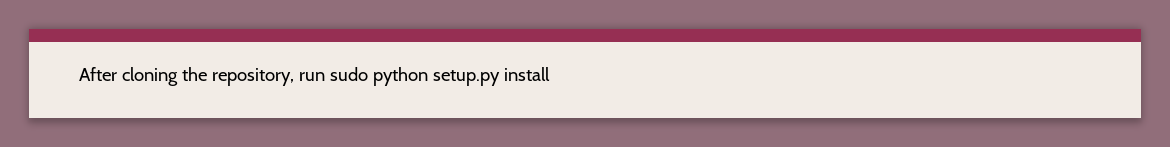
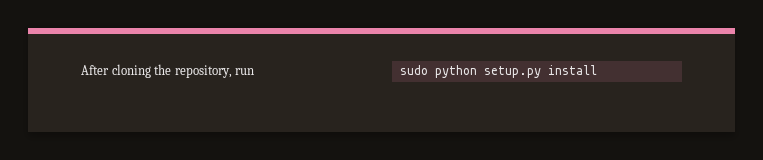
(325, 76) none -> (255, 71) //

